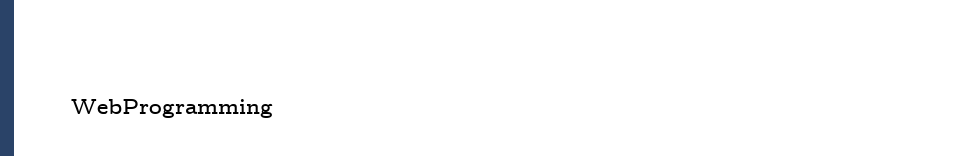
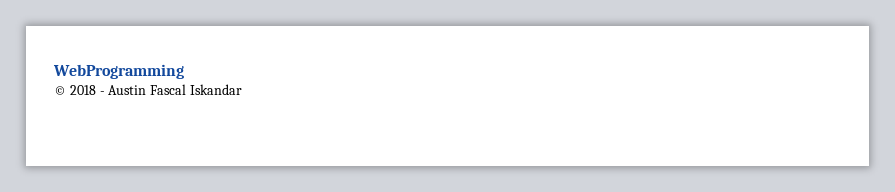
(273, 108) none -> [54,84,242,95] // © 2018 - Austin Fascal Iskandar

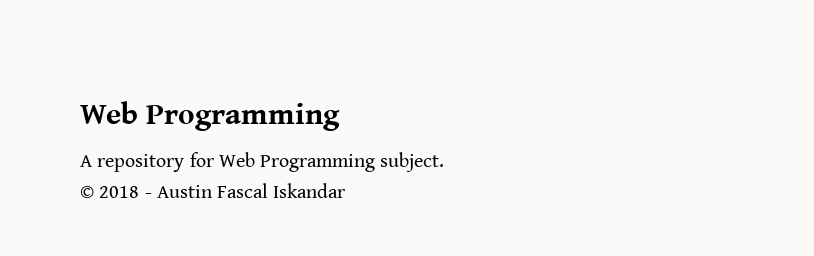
[53,64,184,79] WebProgramming -> [80,101,341,131] [80,152,445,172] Web Programming // A repository for Web Programming subject.

